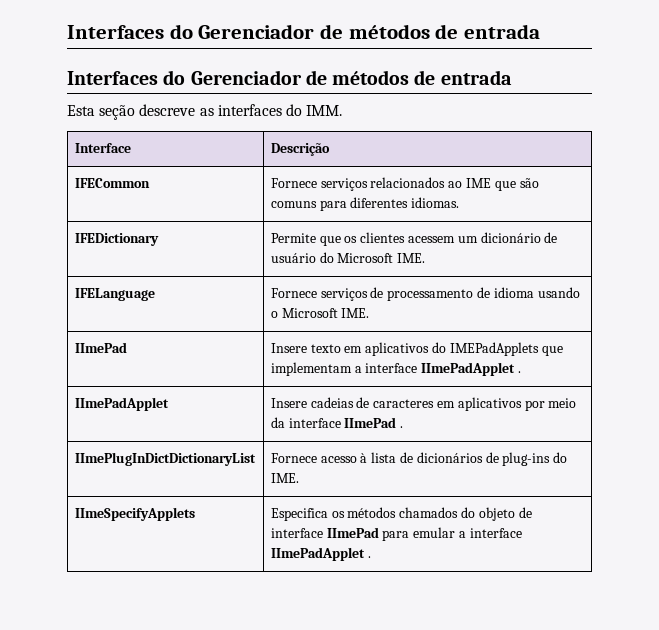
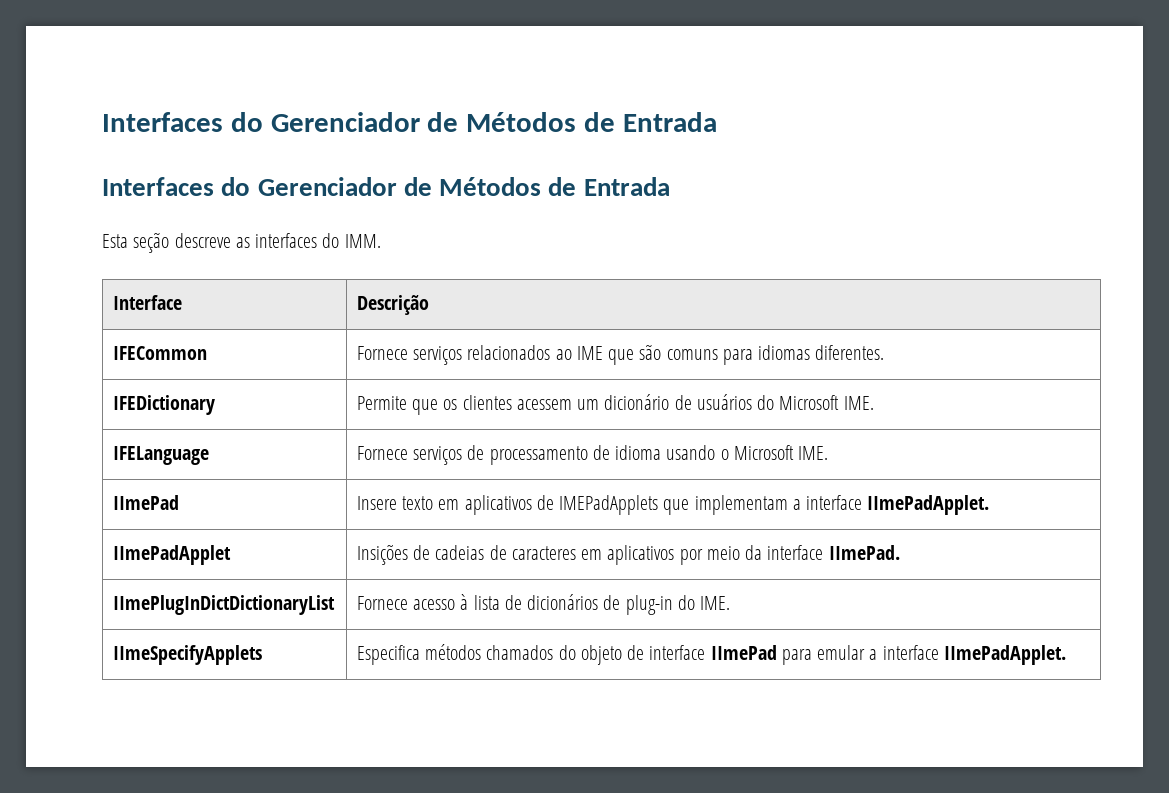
[67,24,541,39] [67,70,512,85] Interfaces do Gerenciador de métodos de entrada // Interfaces do Gerenciador de métodos de entrada -> [102,112,717,132] [102,177,670,196] Interfaces do Gerenciador de Métodos de Entrada // Interfaces do Gerenciador de Métodos de Entrada
[350,197,460,208] diferentes idiomas. -> [758,345,885,360] idiomas diferentes.
[270,253,316,263] usuário -> [696,394,752,410] usuários
[432,342,447,353] do -> [536,495,554,510] de
[421,362,522,376] IImePadApplet . -> [867,495,990,515] IImePadApplet.
[270,398,307,408] Insere -> [356,544,431,565] Insições de
[344,417,404,428] IImePad . -> [828,545,900,560] IImePad.
[502,452,551,466] plug-ins -> [625,595,673,615] plug-in
[331,511,345,518] os -> (420, 655) none
[270,547,371,561] IImePadApplet . -> [943,645,1066,665] IImePadApplet.

